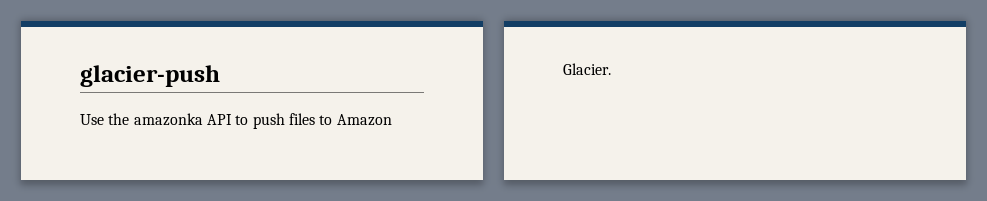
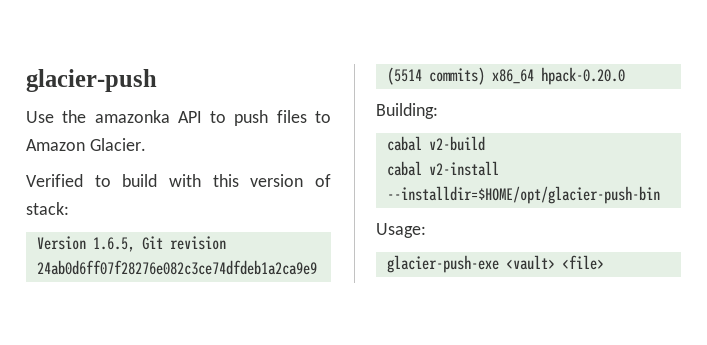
(611, 69) none -> [26,174,331,187] [26,202,69,215] [36,236,226,252] [36,260,317,275] [386,67,625,85] [376,103,438,119] [386,136,485,151] [386,161,499,176] [386,186,660,204] [376,223,426,238] [386,255,604,273] // Verified to build with this version of stack: // Version 1.6.5, Git revision 24ab0d6ff07f28276e082c3ce74dfdeb1a2ca9e9 (5514 commits) x86_64 hpack-0.20.0 // Building: // cabal v2-build // cabal v2-install --installdir=$HOME/opt/glacier-push-bin // Usage: // glacier-push-exe <vault> <file>

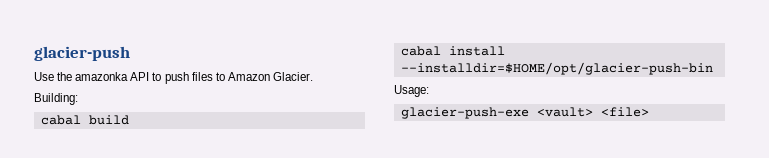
[26,174,331,187] [26,202,69,215] [36,236,226,252] [36,260,317,275] [386,67,625,85] // Verified to build with this version of stack: // Version 1.6.5, Git revision 24ab0d6ff07f28276e082c3ce74dfdeb1a2ca9e9 (5514 commits) x86_64 hpack-0.20.0 -> (313, 76) none
[428,136,485,151] [386,161,499,176] v2-build // cabal v2-install -> [88,115,129,125] [400,46,505,56] build // cabal install

